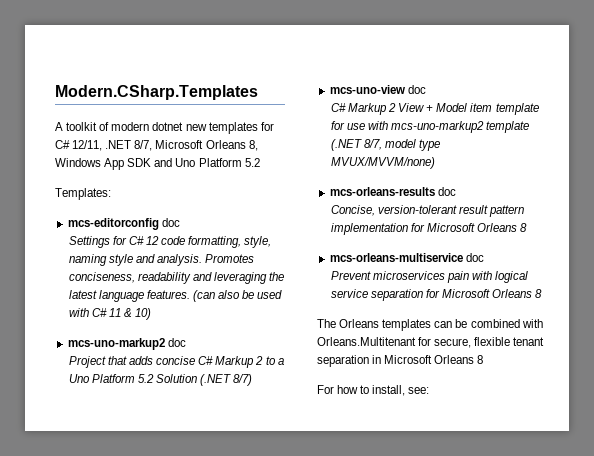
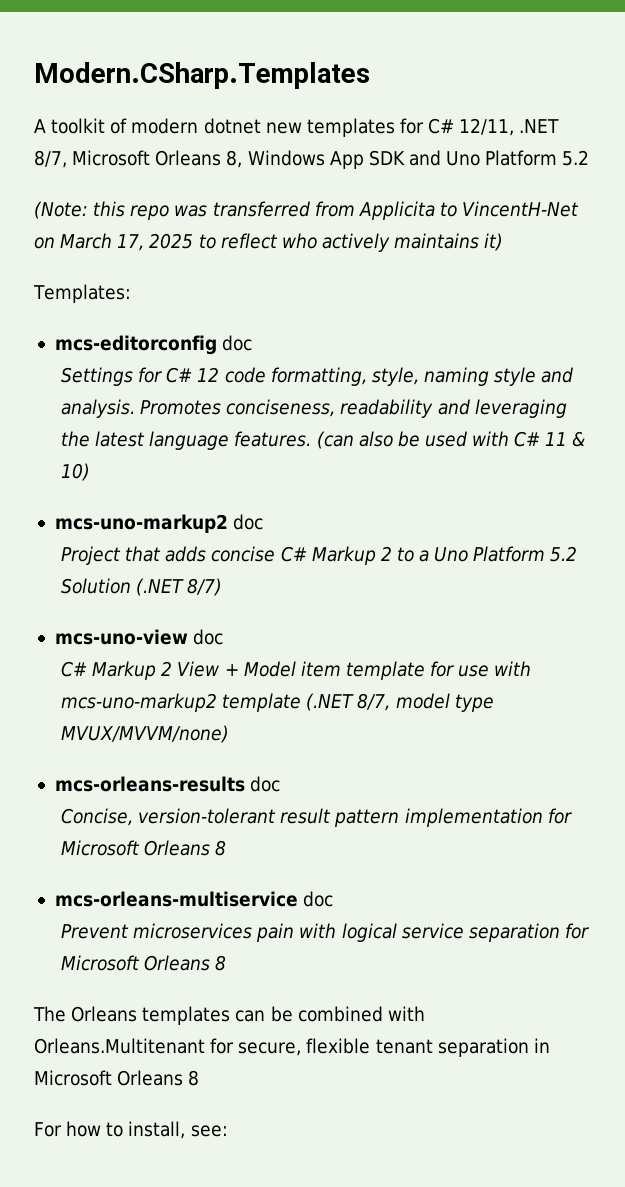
(260, 162) none -> [34,201,580,220] [34,233,504,252] // (Note: this repo was transferred from Applicita to VincentH-Net on March 17, 2025 to reflect who actively maintains it)

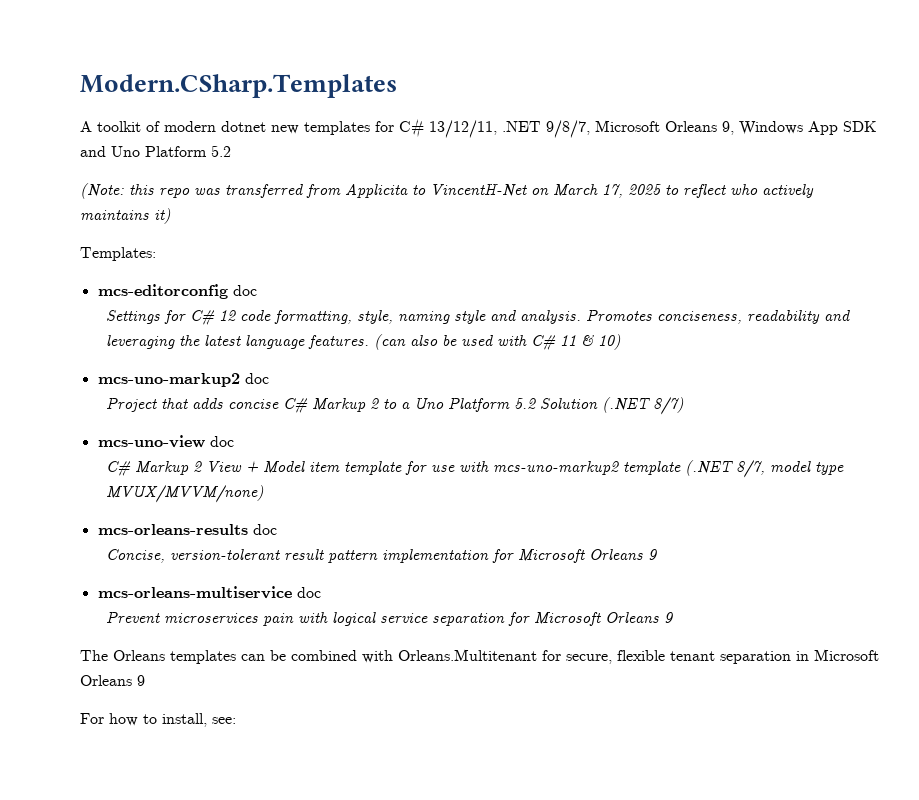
[459,118,560,136] [34,150,243,168] 12/11, .NET 8/7, Microsoft Orleans 8, -> [429,120,734,138] 13/12/11, .NET 9/8/7, Microsoft Orleans 9,
[215,840,227,856] 8 -> [648,549,658,560] 9
[215,955,227,971] 8 -> [664,612,674,623] 9
[188,1070,200,1086] 8 -> [137,675,145,686] 9

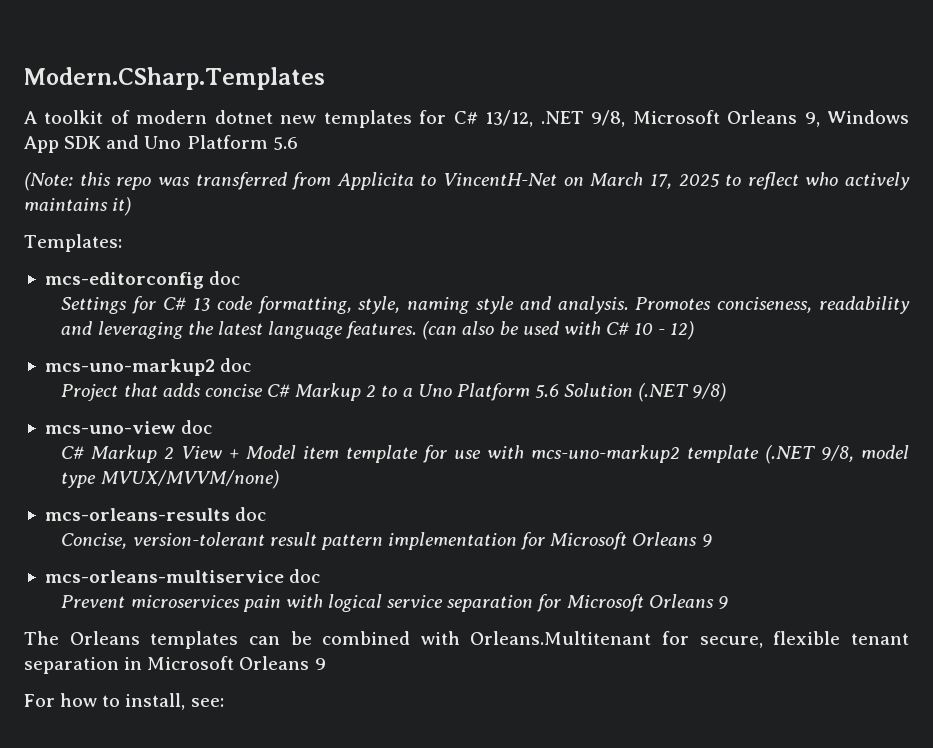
[429,120,590,138] 13/12/11, .NET 9/8/7, -> [485,110,626,127] 13/12, .NET 9/8,
[211,145,231,157] 5.2 -> [272,137,298,150] 5.6
[219,310,237,321] 12 -> [192,298,210,311] 13
[560,334,622,350] 11 & 10) -> [634,321,695,340] 10 - 12)
[514,398,537,409] 5.2 -> [534,384,559,398] 5.6
[653,397,685,415] 8/7) -> [692,383,727,402] 9/8)
[736,460,766,478] 8/7, -> [821,445,855,462] 9/8,

